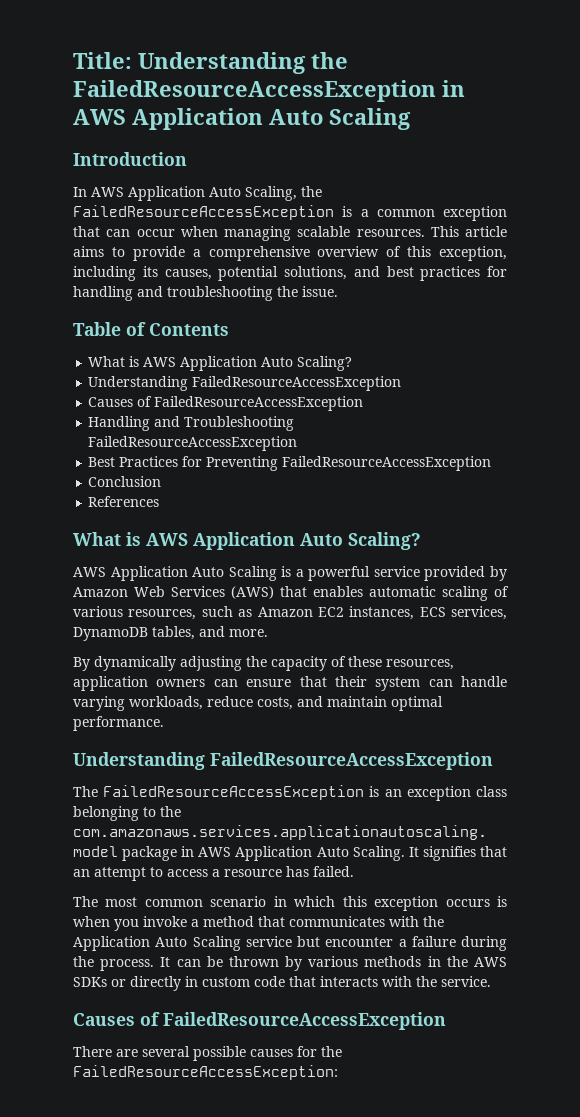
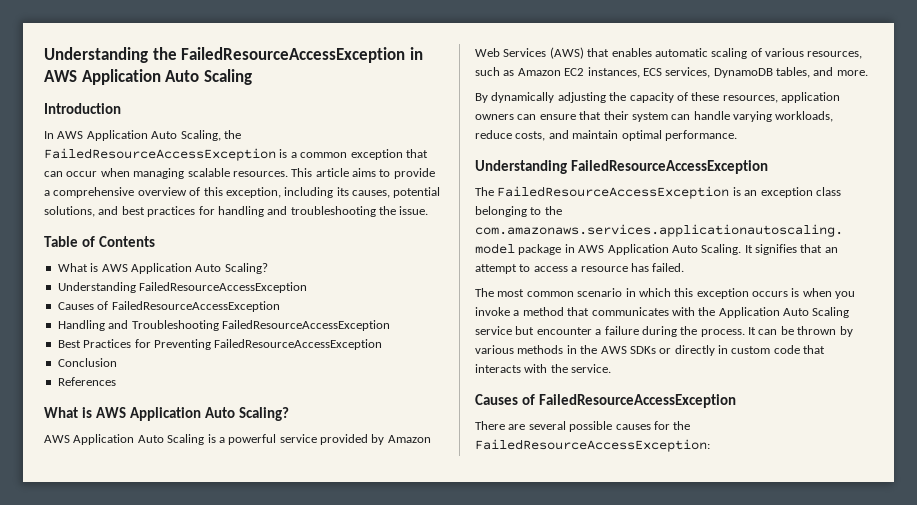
[73,52,132,69] Title: -> (44, 55) none

